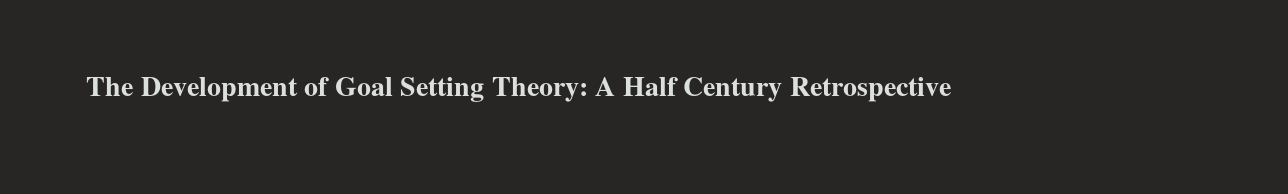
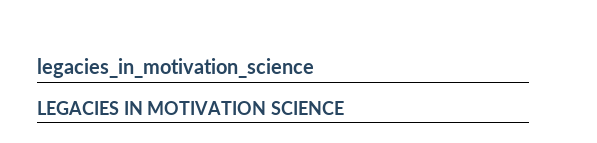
[86,77,952,102] The Development of Goal Setting Theory: A Half Century Retrospective -> [37,58,314,78] [37,101,345,115] legacies_in_motivation_science // LEGACIES IN MOTIVATION SCIENCE

